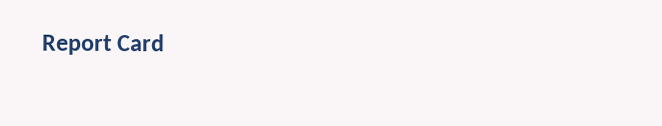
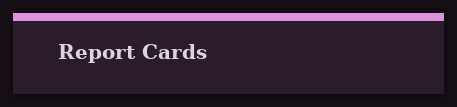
[117,34,166,52] Card -> [142,44,207,59] Cards

